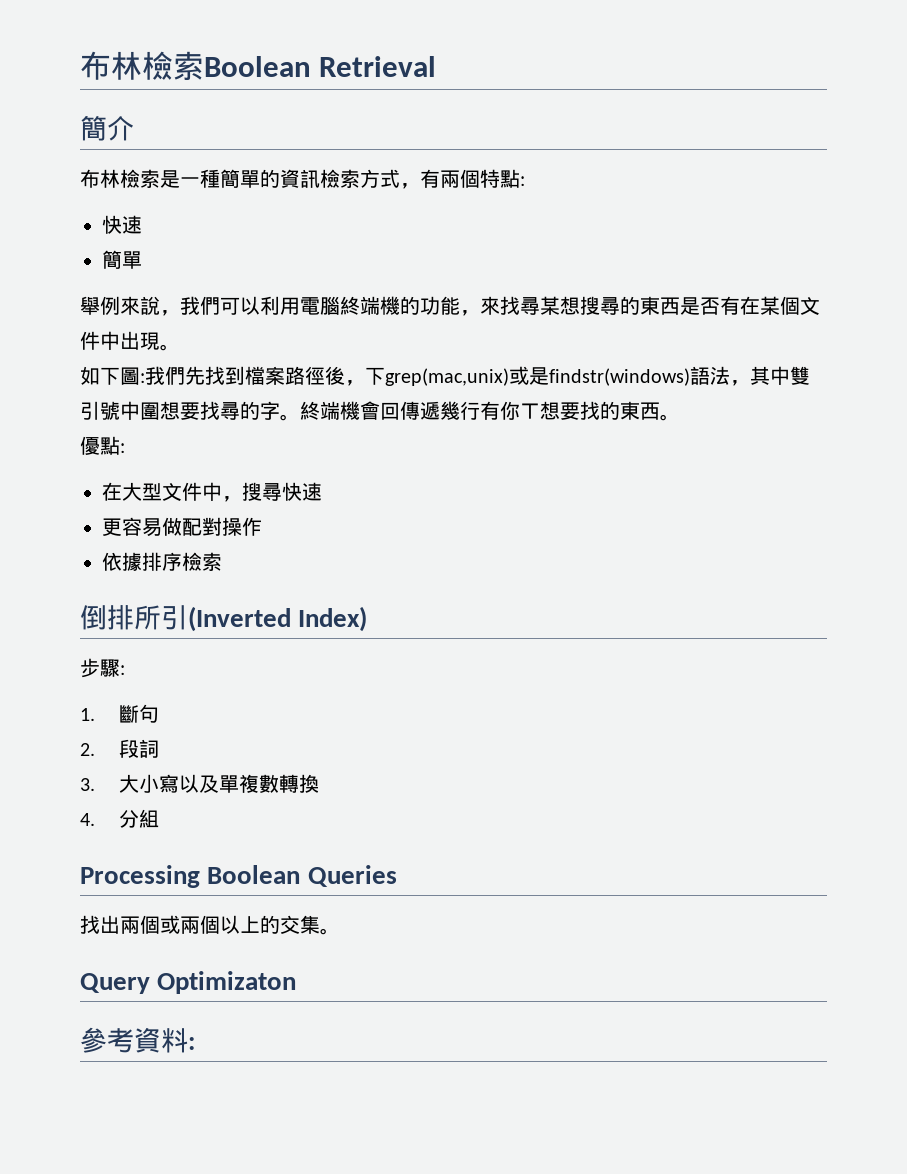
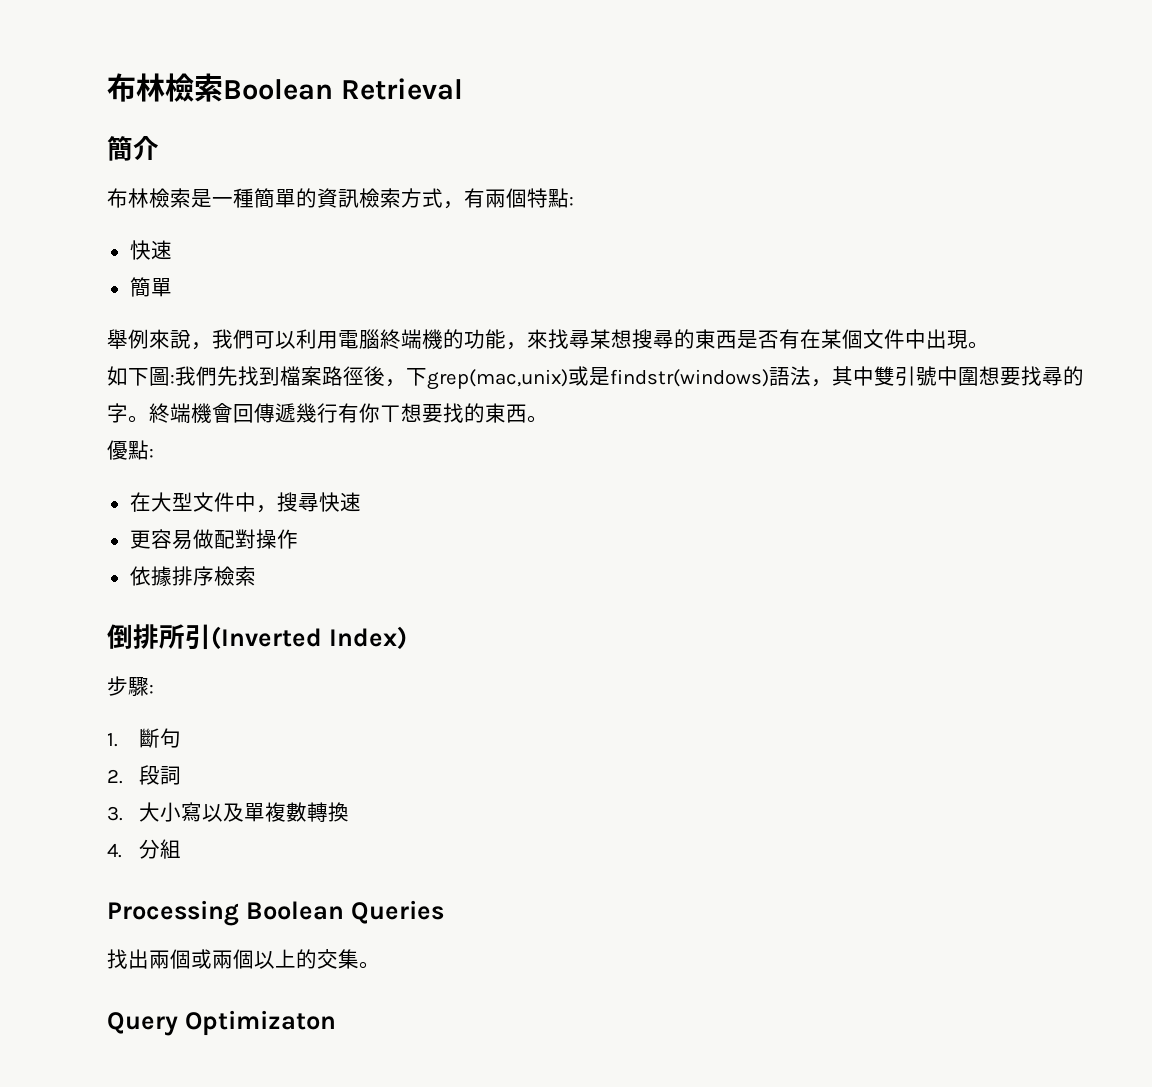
[80,1027,195,1053] // 參考資料: -> (336, 1023) none

